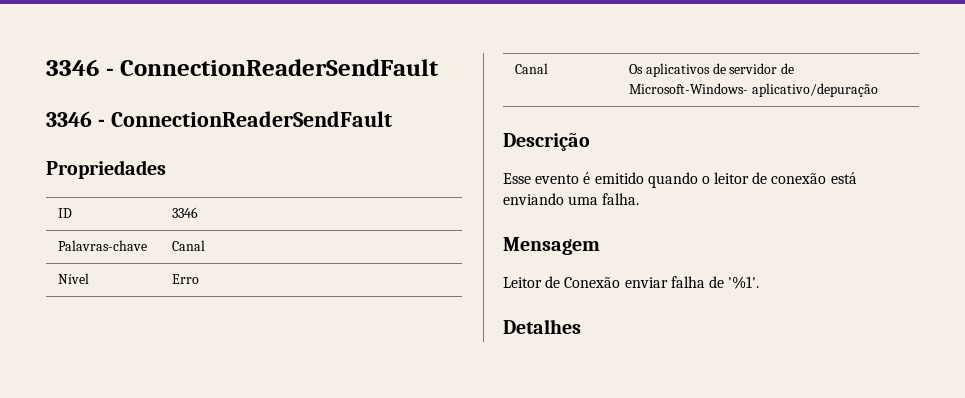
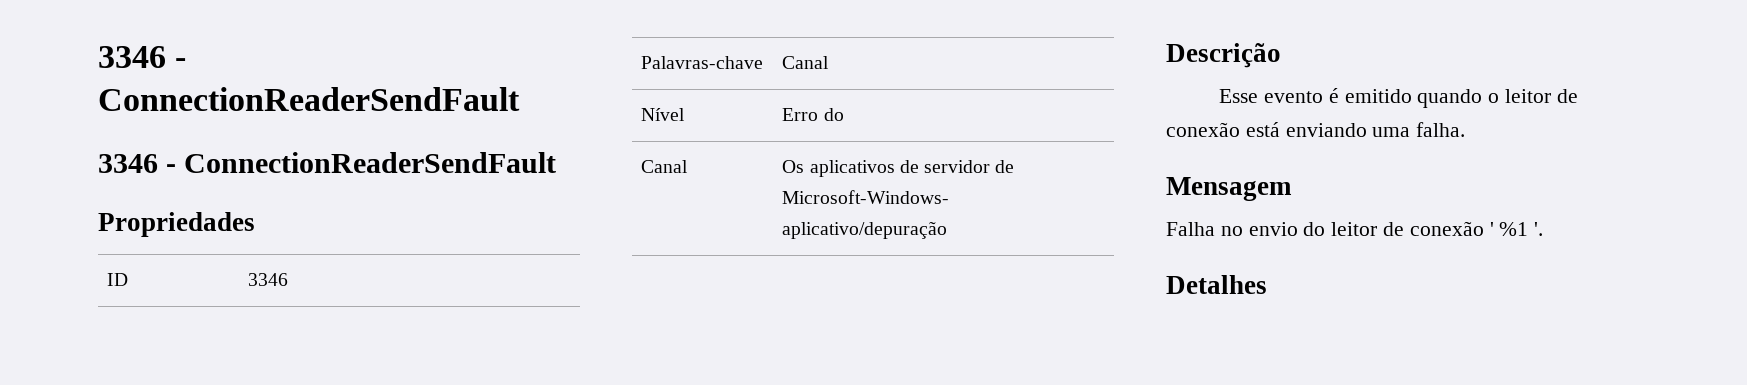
(200, 279) none -> [823,108,844,121] do
[503,276,760,289] Leitor de Conexão enviar falha de '%1'. -> [1166,221,1544,236] Falha no envio do leitor de conexão ' %1 '.

